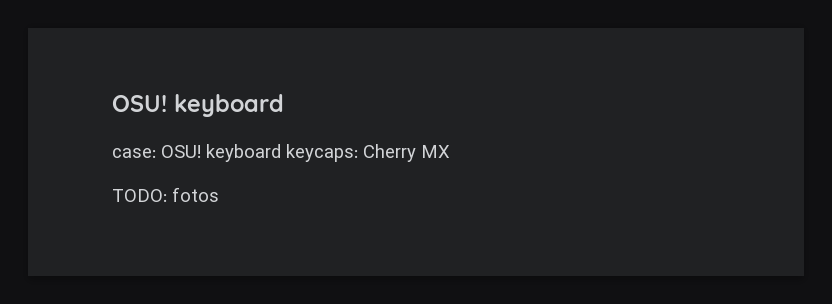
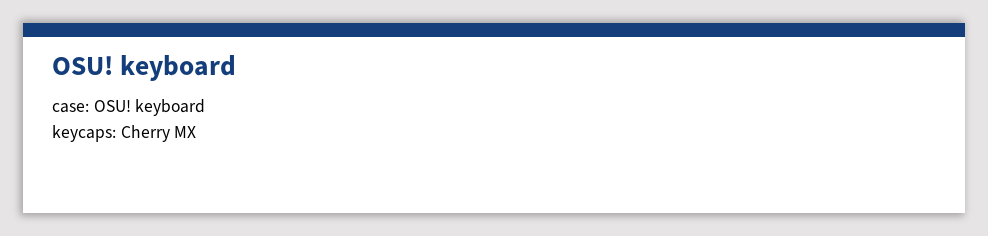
(281, 153) none -> (206, 107) //
[112,187,219,202] // TODO: fotos -> (197, 132) none

